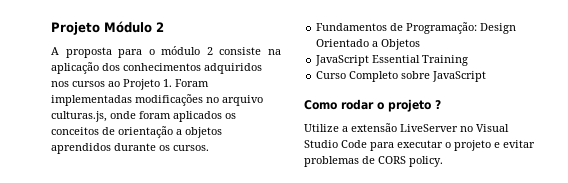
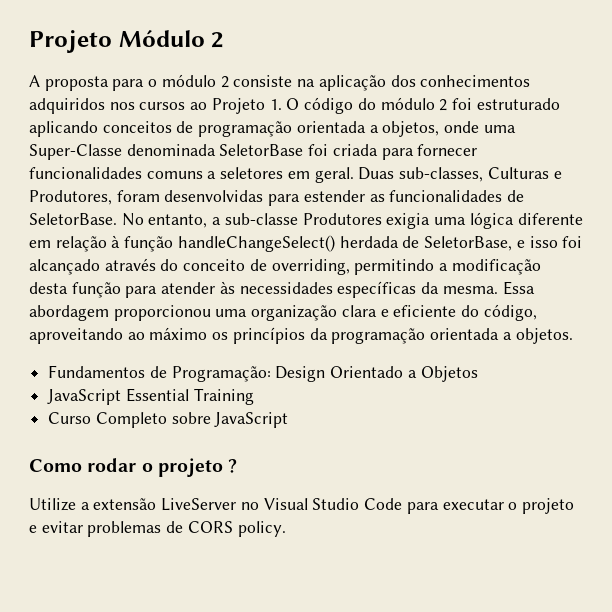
[175,79,209,87] [51,94,263,106] [51,111,236,122] [51,126,222,138] [51,143,209,154] Foram implementadas modificações no arquivo culturas.js, onde foram aplicados os conceitos de orientação a objetos aprendidos durante os cursos. -> [286,97,560,114] [29,121,516,137] [29,144,478,160] [29,167,562,183] [29,190,525,206] [29,212,583,229] [29,235,583,252] [29,258,541,275] [29,281,535,298] [29,304,537,321] [29,327,573,344] O código do módulo 2 foi estruturado aplicando conceitos de programação orientada a objetos, onde uma Super-Classe denominada SeletorBase foi criada para fornecer funcionalidades comuns a seletores em geral. Duas sub-classes, Culturas e Produtores, foram desenvolvidas para estender as funcionalidades de SeletorBase. No entanto, a sub-classe Produtores exigia uma lógica diferente em relação à função handleChangeSelect() herdada de SeletorBase, e isso foi alcançado através do conceito de overriding, permitindo a modificação desta função para atender às necessidades específicas da mesma. Essa abordagem proporcionou uma organização clara e eficiente do código, aproveitando ao máximo os princípios da programação orientada a objetos.

